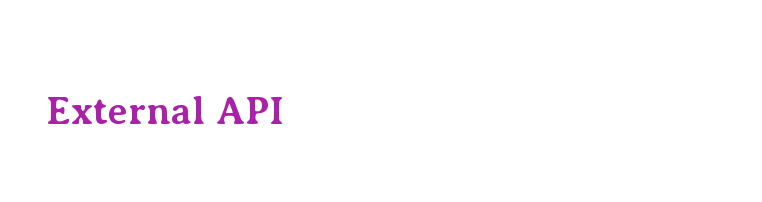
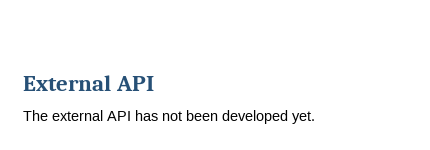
(284, 110) none -> [23,110,315,124] // The external API has not been developed yet.

